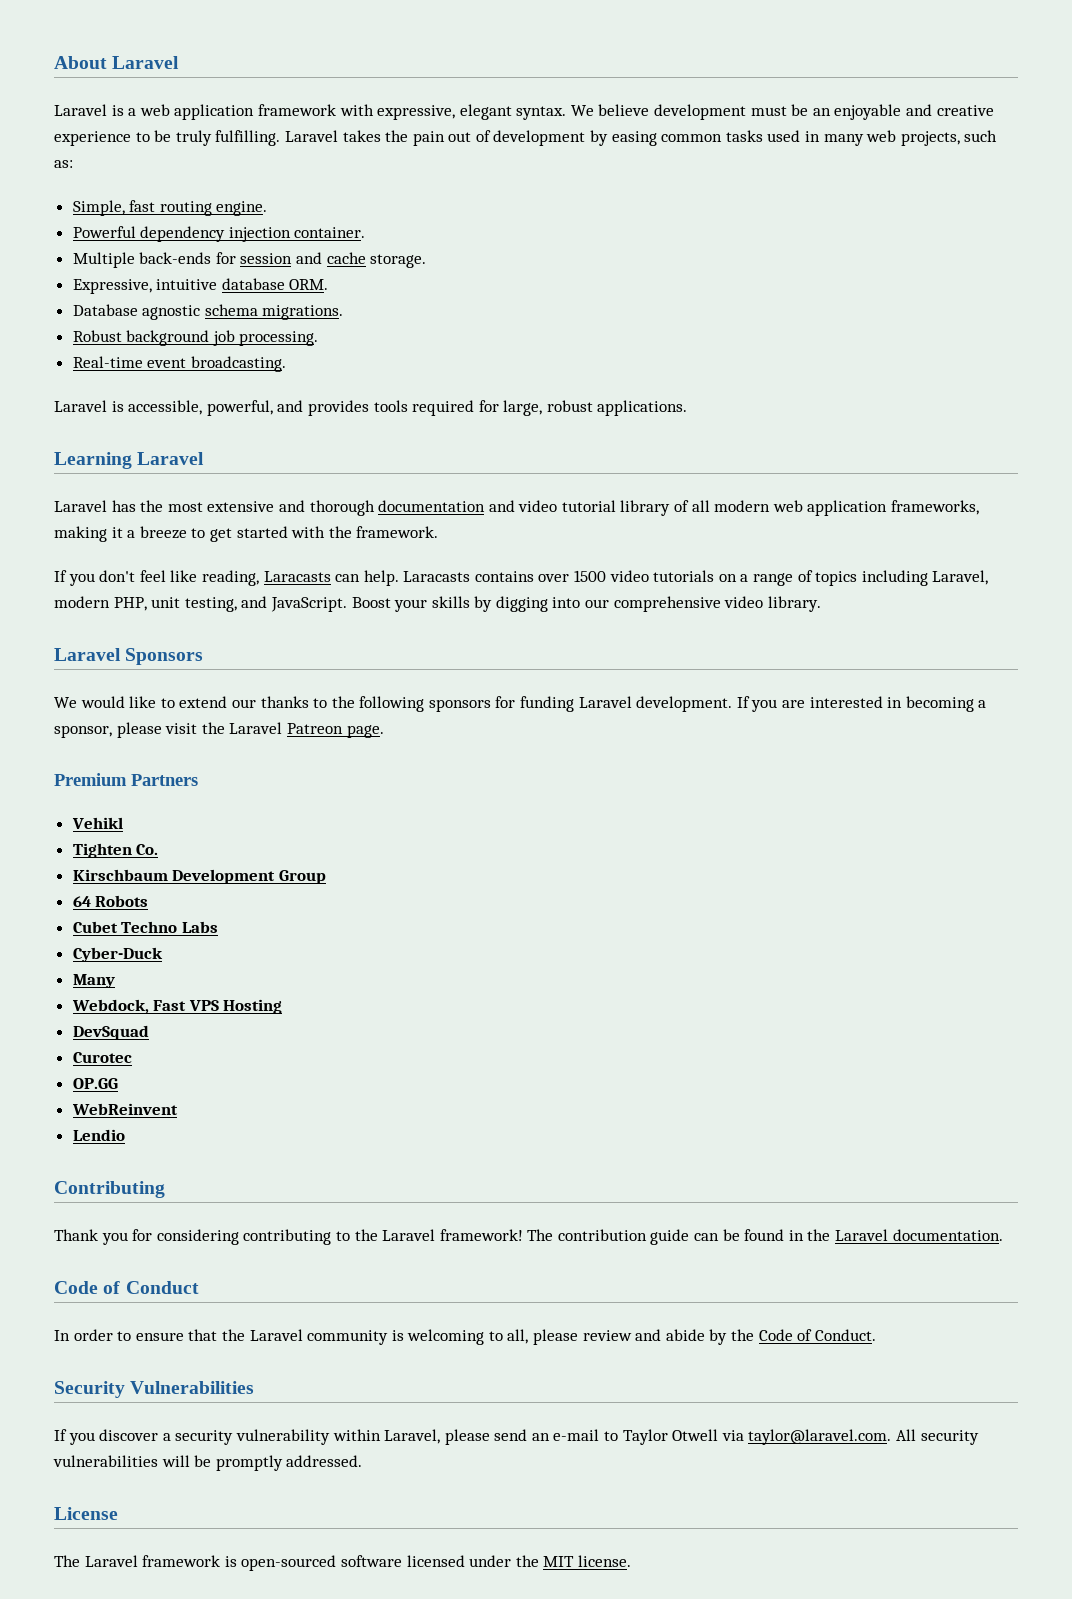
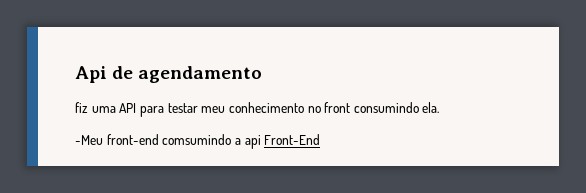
[54,56,180,69] [54,104,994,120] [54,130,998,146] [54,160,73,168] [72,200,268,216] [72,226,366,242] [72,252,427,268] [72,278,329,294] [72,304,344,320] [72,330,319,346] [72,356,286,372] [54,400,688,416] [54,452,205,469] [54,500,980,516] [54,526,439,542] [54,570,989,586] [54,596,821,612] [54,648,204,665] [54,696,987,712] [54,722,384,738] [54,773,198,786] [71,817,123,829] [72,843,159,858] [72,869,326,884] [72,895,149,907] [72,921,218,933] [72,947,163,962] [72,974,115,988] [71,999,283,1014] [72,1025,149,1040] [72,1052,132,1063] [72,1078,118,1089] [71,1103,178,1115] [72,1129,125,1141] [54,1181,165,1198] [54,1229,1003,1245] [54,1281,199,1294] [54,1329,876,1345] [54,1381,255,1398] [54,1429,979,1445] [53,1455,363,1471] [54,1507,118,1520] [54,1555,631,1571] About Laravel // Laravel is a web application framework with expressive, elegant syntax. We believe development must be an enjoyable and creative experience to be truly fulfilling. Laravel takes the pain out of development by easing common tasks used in many web projects, such as: // Simple, fast routing engine. // Powerful dependency injection container. // Multiple back-ends for session and cache storage. // Expressive, intuitive database ORM. // Database agnostic schema migrations. // Robust background job processing. // Real-time event broadcasting. // Laravel is accessible, powerful, and provides tools required for large, robust applications. // Learning Laravel // Laravel has the most extensive and thorough documentation and video tutorial library of all modern web application frameworks, making it a breeze to get started with the framework. // If you don't feel like reading, Laracasts can help. Laracasts contains over 1500 video tutorials on a range of topics including Laravel, modern PHP, unit testing, and JavaScript. Boost your skills by digging into our comprehensive video library. // Laravel Sponsors // We would like to extend our thanks to the following sponsors for funding Laravel development. If you are interested in becoming a sponsor, please visit the Laravel Patreon page. // Premium Partners // Vehikl // Tighten Co. // Kirschbaum Development Group // 64 Robots // Cubet Techno Labs // Cyber-Duck // Many // Webdock, Fast VPS Hosting // DevSquad // Curotec // OP.GG // WebReinvent // Lendio // Contributing // Thank you for considering contributing to the Laravel framework! The contribution guide can be found in the Laravel documentation. // Code of Conduct // In order to ensure that the Laravel community is welcoming to all, please review and abide by the Code of Conduct. // Security Vulnerabilities // If you discover a security vulnerability within Laravel, please send an e-mail to Taylor Otwell via taylor@laravel.com. All security vulnerabilities will be promptly addressed. // License // The Laravel framework is open-sourced software licensed under the MIT license. -> [75,66,263,83] [75,102,440,117] [75,134,321,149] Api de agendamento // fiz uma API para testar meu conhecimento no front consumindo ela. // -Meu front-end comsumindo a api Front-End

